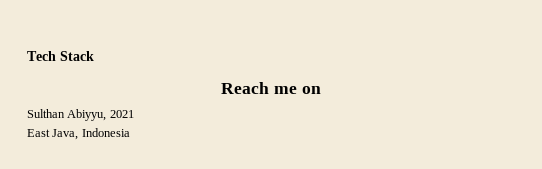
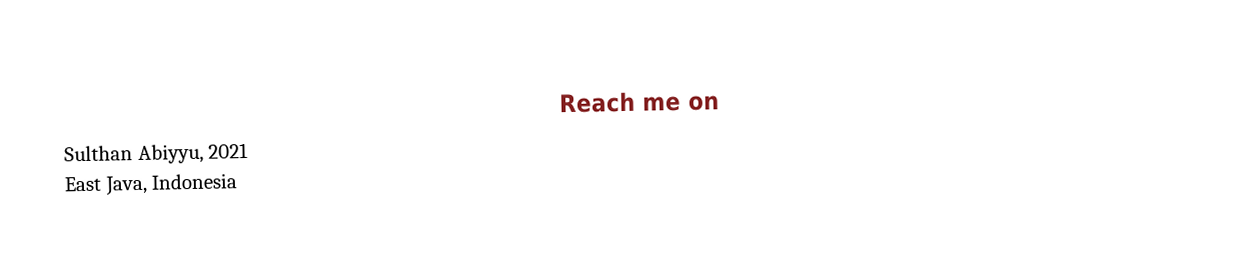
[27,51,94,61] Tech Stack // -> (559, 102) none

